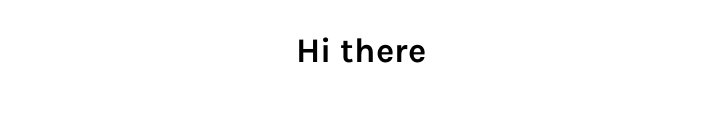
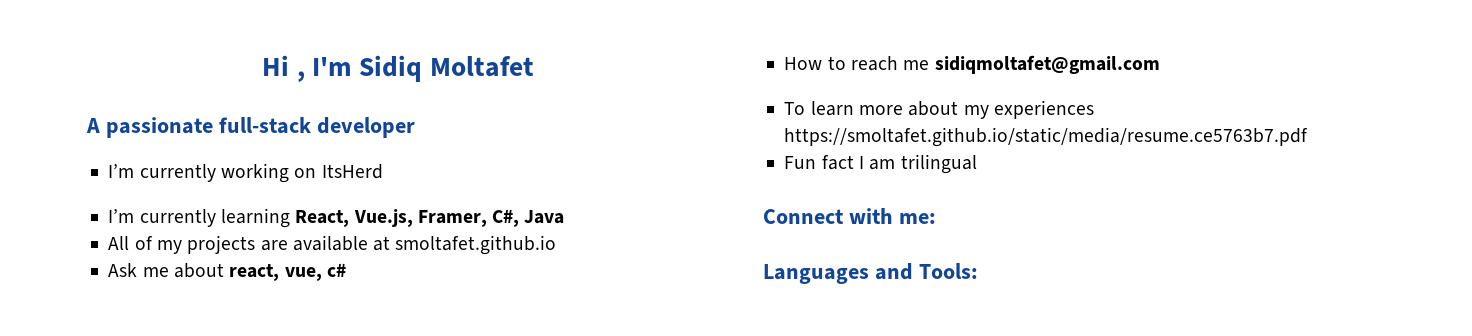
[340,38,427,63] there -> [296,55,534,82] [86,117,415,138] [108,163,383,183] [108,208,565,228] [108,235,557,255] [108,263,346,281] [784,55,1160,74] [784,100,1094,119] [784,127,1309,147] [784,154,977,174] [763,208,936,224] [763,263,978,284] , I'm Sidiq Moltafet // A passionate full-stack developer // I’m currently working on ItsHerd // I’m currently learning React, Vue.js, Framer, C#, Java // All of my projects are available at smoltafet.github.io // Ask me about react, vue, c# // How to reach me sidiqmoltafet@gmail.com // To learn more about my experiences https://smoltafet.github.io/static/media/resume.ce5763b7.pdf // Fun fact I am trilingual // Connect with me: // Languages and Tools:

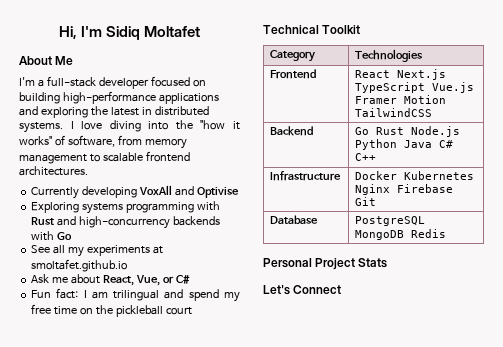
[262,55,305,82] Hi , -> [58,26,77,39] Hi,
[86,117,415,138] [108,163,383,183] [108,208,565,228] [108,235,368,254] A passionate full-stack developer // I’m currently working on ItsHerd // I’m currently learning React, Vue.js, Framer, C#, Java // All of my projects are available -> [19,56,74,65] [19,76,206,89] [19,91,219,104] [19,106,209,118] [19,120,241,133] [19,135,187,149] [19,151,190,164] [19,166,88,176] [31,185,239,199] [31,201,221,214] [31,216,221,229] [31,231,73,241] [31,245,151,257] About Me // I'm a full-stack developer focused on building high-performance applications and exploring the latest in distributed systems. I love diving into the "how it works" of software, from memory management to scalable frontend architectures. // Currently developing VoxAll and Optivise // Exploring systems programming with Rust and high-concurrency backends with Go // See all my experiments
[229,263,346,281] [784,55,1160,74] [784,100,1094,119] [784,127,1309,147] react, vue, c# // How to reach me sidiqmoltafet@gmail.com // To learn more about my experiences https://smoltafet.github.io/static/media/resume.ce5763b7.pdf -> [103,275,190,286] React, Vue, or C#
[821,155,854,170] fact -> [56,288,79,299] fact:
[763,208,936,224] [763,263,978,284] // Connect with me: // Languages and Tools: -> [164,289,241,302] [31,304,192,317] [263,25,361,34] [270,50,316,62] [355,49,424,62] [270,69,317,79] [355,69,447,80] [355,82,475,93] [355,95,447,104] [355,108,433,117] [270,126,314,136] [355,126,461,137] [355,139,454,150] [355,153,377,161] [270,171,342,181] [355,171,475,180] [355,184,454,195] [355,197,377,206] [270,215,319,224] [355,216,426,226] [355,229,447,240] [263,258,388,270] [263,285,342,295] and spend my free time on the pickleball court // Technical Toolkit // Category | Technologies // Frontend | React Next.js TypeScript Vue.js Framer Motion TailwindCSS // Backend | Go Rust Node.js Python Java C# C++ // Infrastructure | Docker Kubernetes Nginx Firebase Git // Database | PostgreSQL MongoDB Redis // Personal Project Stats // Let's Connect

